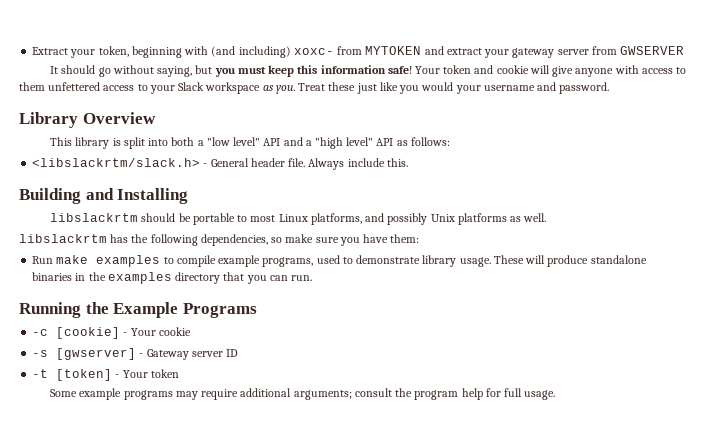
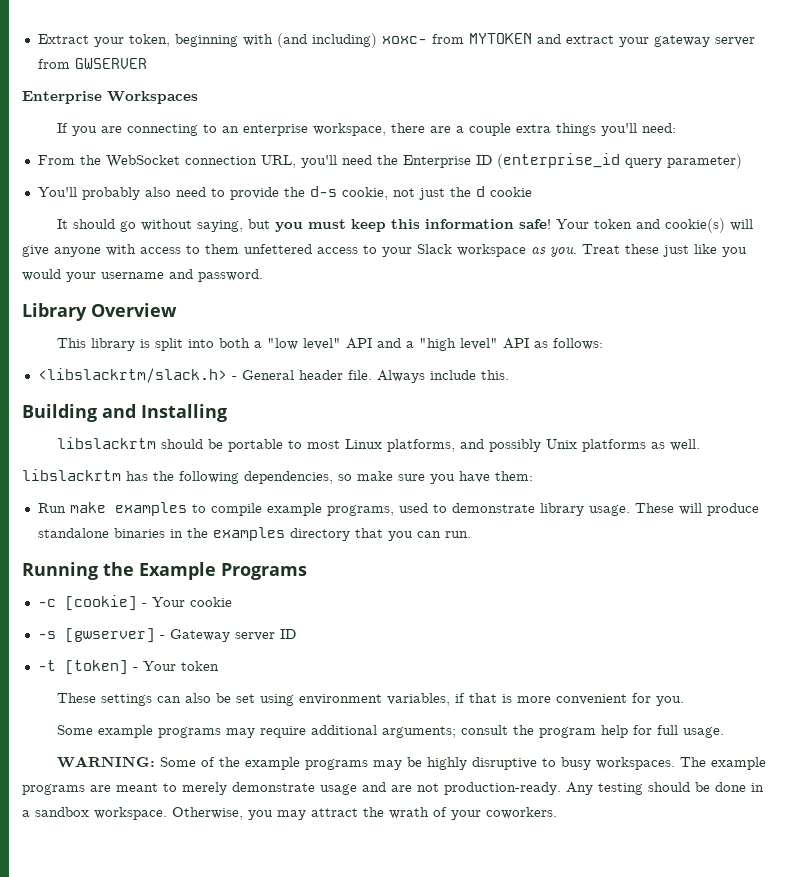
(685, 50) none -> [22,91,198,104] [56,123,676,136] [37,153,742,169] [37,186,532,200] // Enterprise Workspaces // If you are connecting to an enterprise workspace, there are a couple extra things you'll need: // From the WebSocket connection URL, you'll need the Enterprise ID (enterprise_id query parameter) // You'll probably also need to provide the d-s cookie, not just the d cookie
[496,65,529,74] cookie -> [664,218,725,233] cookie(s)
(179, 373) none -> [56,693,684,706] // These settings can also be set using environment variables, if that is more convenient for you.
(556, 395) none -> [56,756,766,770] [22,782,764,795] [22,807,557,820] // WARNING: Some of the example programs may be highly disruptive to busy workspaces. The example programs are meant to merely demonstrate usage and are not production-ready. Any testing should be done in a sandbox workspace. Otherwise, you may attract the wrath of your coworkers.

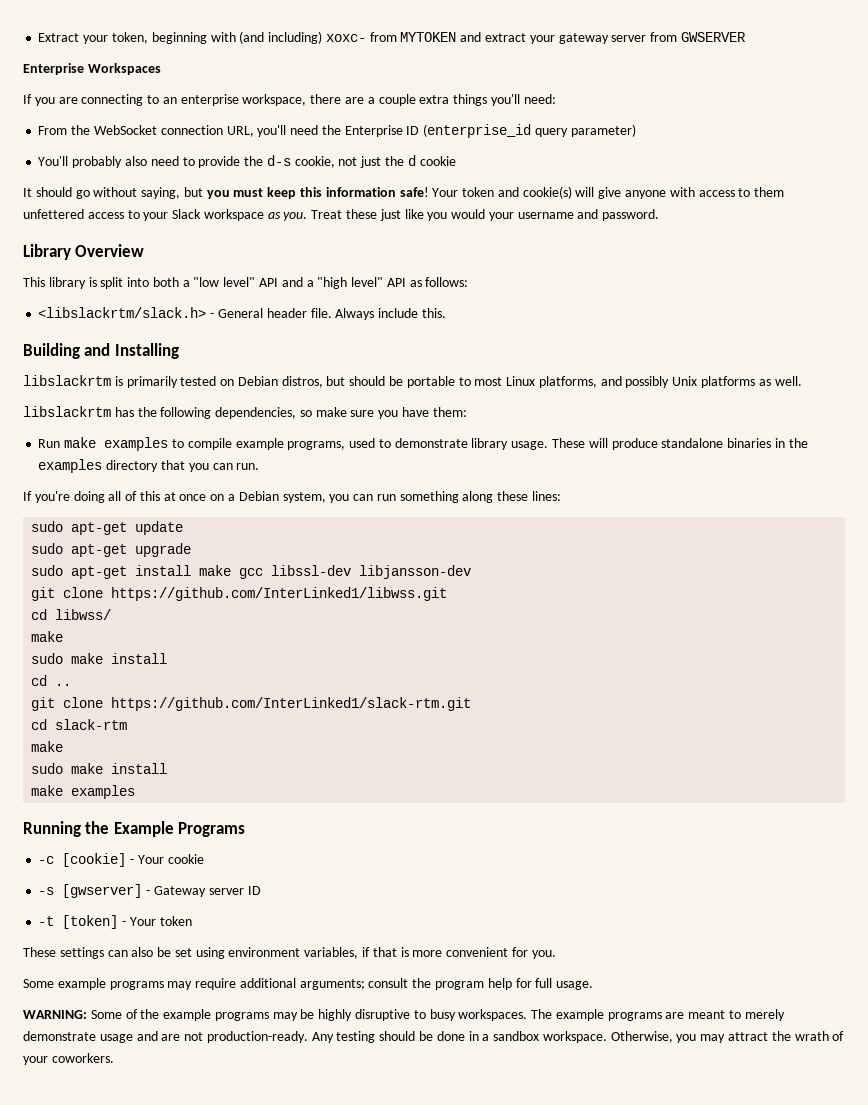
(156, 443) none -> [114,376,346,388] is primarily tested on Debian distros, but
(471, 534) none -> [23,491,562,503] [31,521,184,535] [31,543,192,557] [31,565,472,579] [31,587,448,601] [31,609,112,620] [31,631,64,642] [31,653,168,664] [31,675,72,686] [31,697,472,711] [31,719,128,730] [31,741,64,752] [31,763,168,774] [31,785,136,799] // If you're doing all of this at once on a Debian system, you can run something along these lines: // sudo apt-get update // sudo apt-get upgrade // sudo apt-get install make gcc libssl-dev libjansson-dev // git clone https://github.com/InterLinked1/libwss.git // cd libwss/ // make // sudo make install // cd .. // git clone https://github.com/InterLinked1/slack-rtm.git // cd slack-rtm // make // sudo make install // make examples

